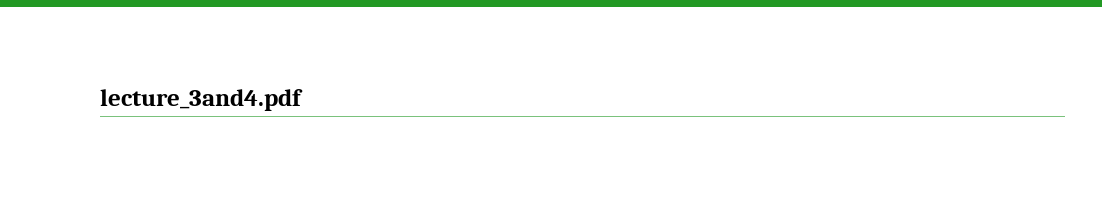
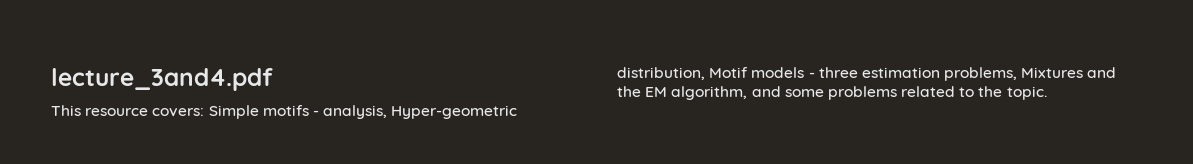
(303, 100) none -> [51,105,518,119] [617,67,1117,81] [617,86,1047,100] // This resource covers: Simple motifs - analysis, Hyper-geometric distribution, Motif models - three estimation problems, Mixtures and the EM algorithm, and some problems related to the topic.

